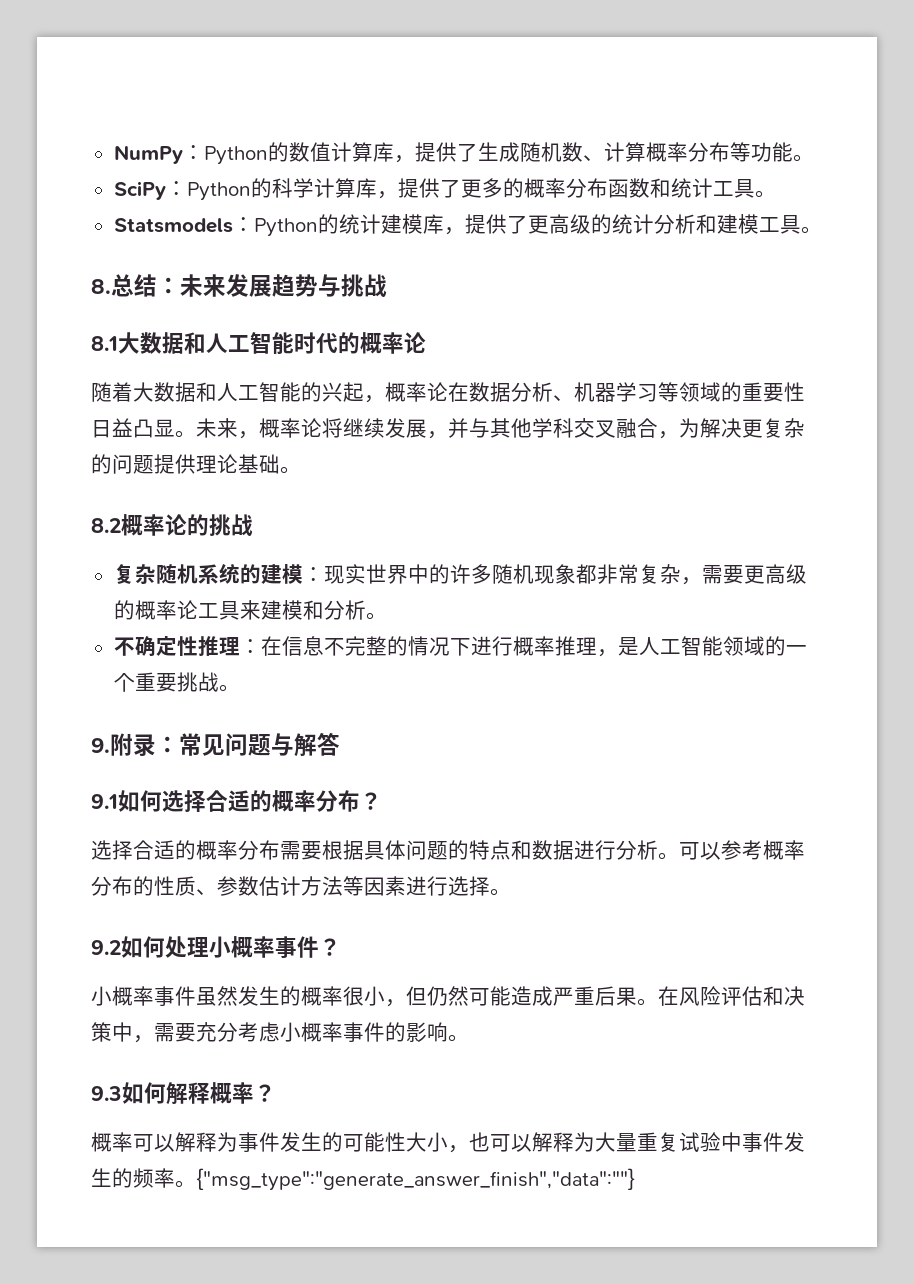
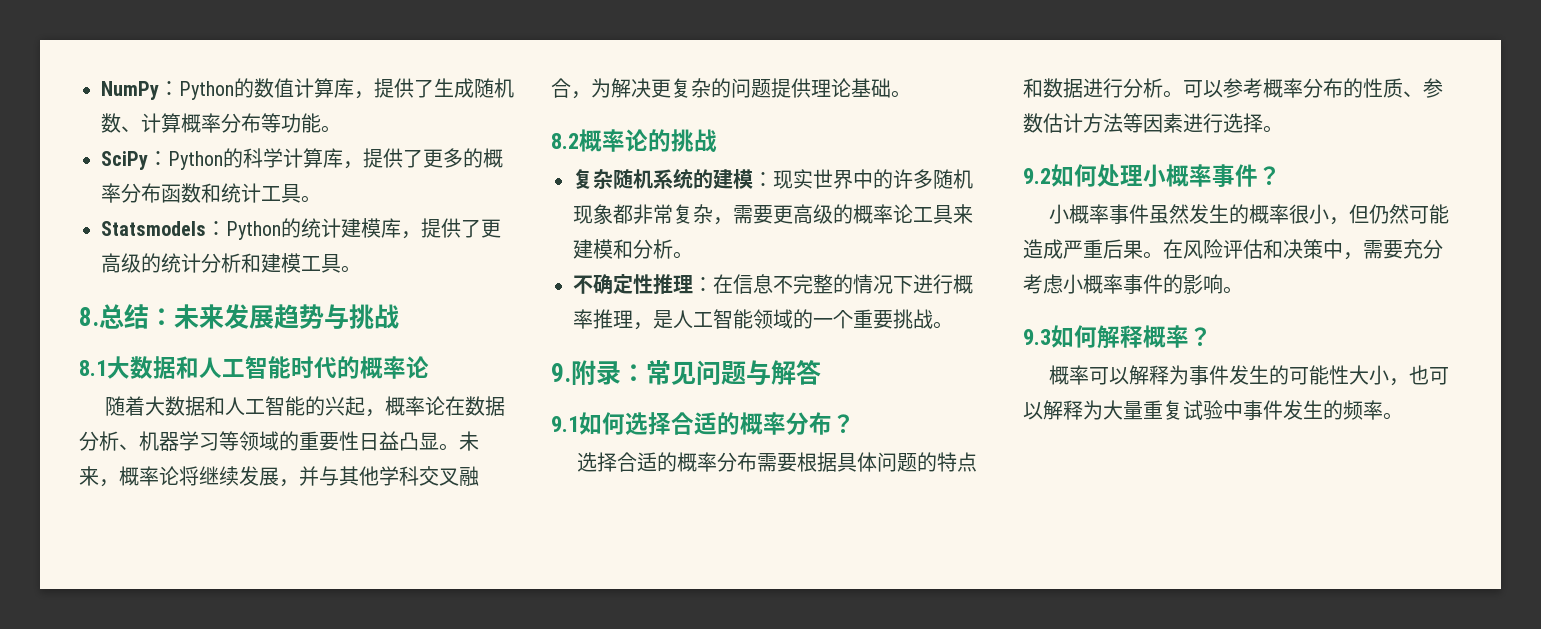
[196,1168,635,1191] {"msg_type":"generate_answer_finish","data":""} -> (1403, 416) none

